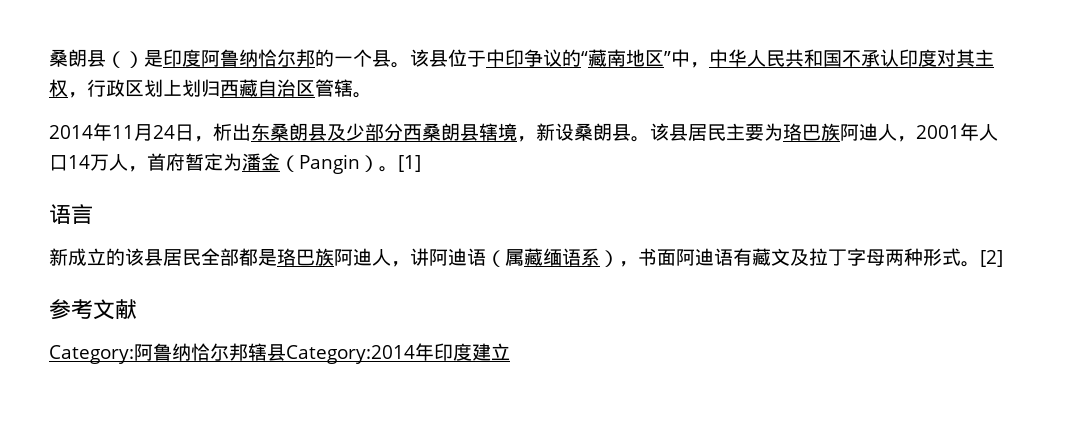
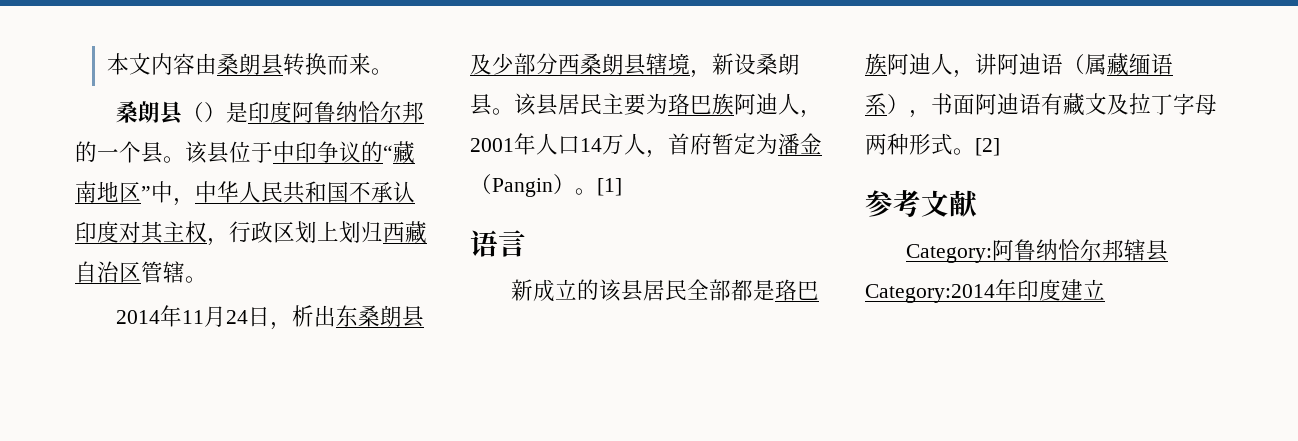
(49, 58) none -> [107,53,394,76] 本文内容由桑朗县转换而来。 //

